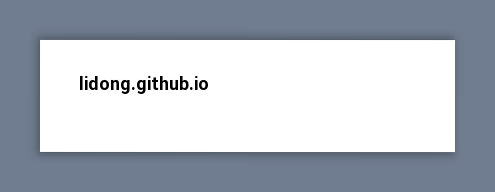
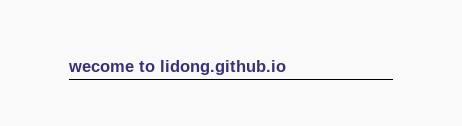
(79, 84) none -> [68,61,155,72] wecome to

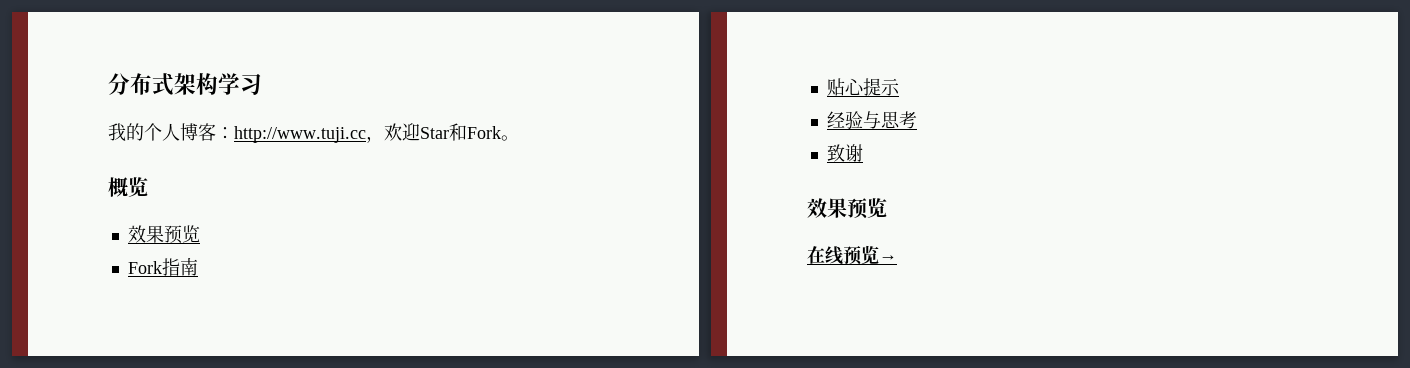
[68,60,286,75] wecome to lidong.github.io -> [108,73,262,96] [108,123,519,143] [108,177,148,197] [127,225,200,244] [127,257,198,276] [826,78,900,96] [826,111,917,129] [826,144,863,162] [807,198,887,219] [807,245,897,265] 分布式架构学习 // 我的个人博客：http://www.tuji.cc，欢迎Star和Fork。 // 概览 // 效果预览 // Fork指南 // 贴心提示 // 经验与思考 // 致谢 // 效果预览 // 在线预览→

